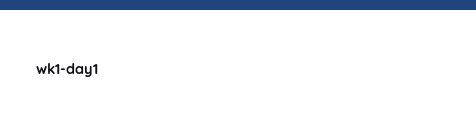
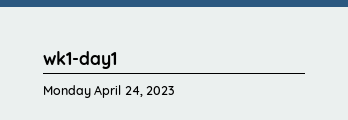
(98, 70) none -> [43,85,176,98] // Monday April 24, 2023

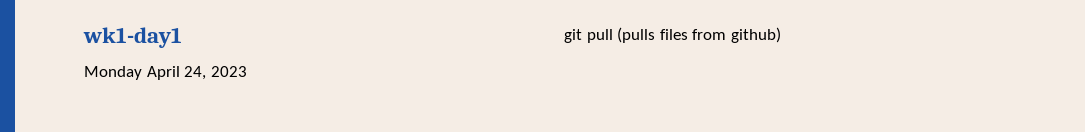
(176, 90) none -> [564,27,781,43] // git pull (pulls files from github)

